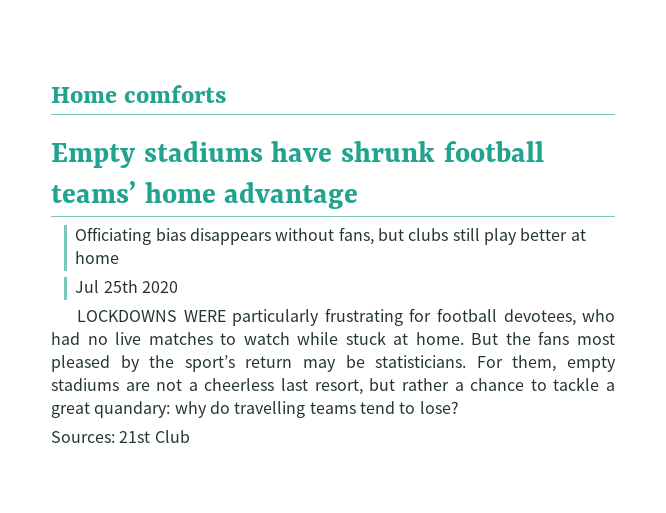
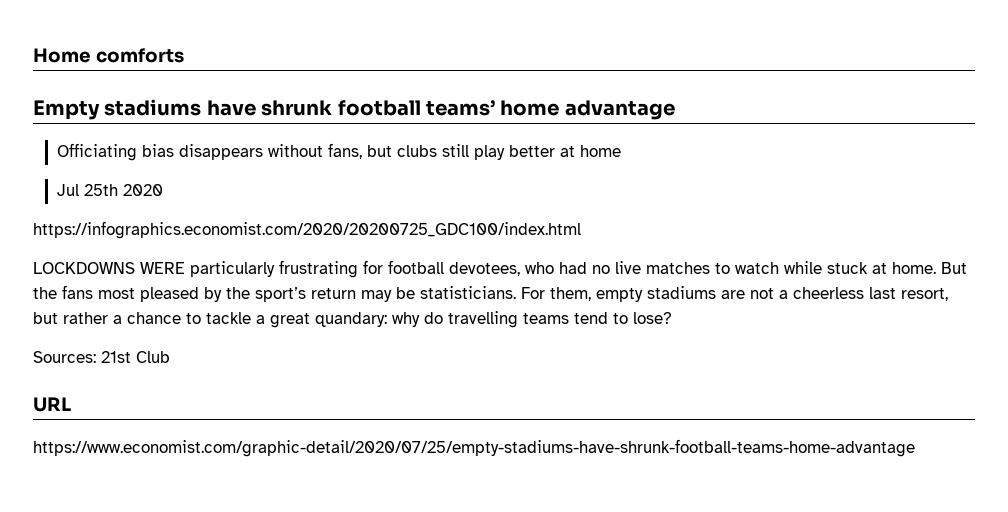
(179, 287) none -> [33,221,581,239] // https://infographics.economist.com/2020/20200725_GDC100/index.html
(190, 436) none -> [33,397,71,412] [33,439,915,457] // URL // https://www.economist.com/graphic-detail/2020/07/25/empty-stadiums-have-shrunk-football-teams-home-advantage

